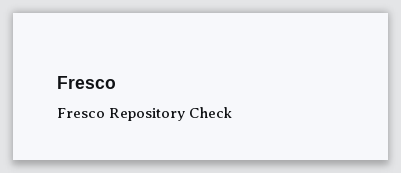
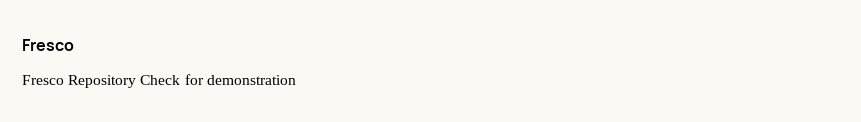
(233, 112) none -> [184,74,296,85] for demonstration

